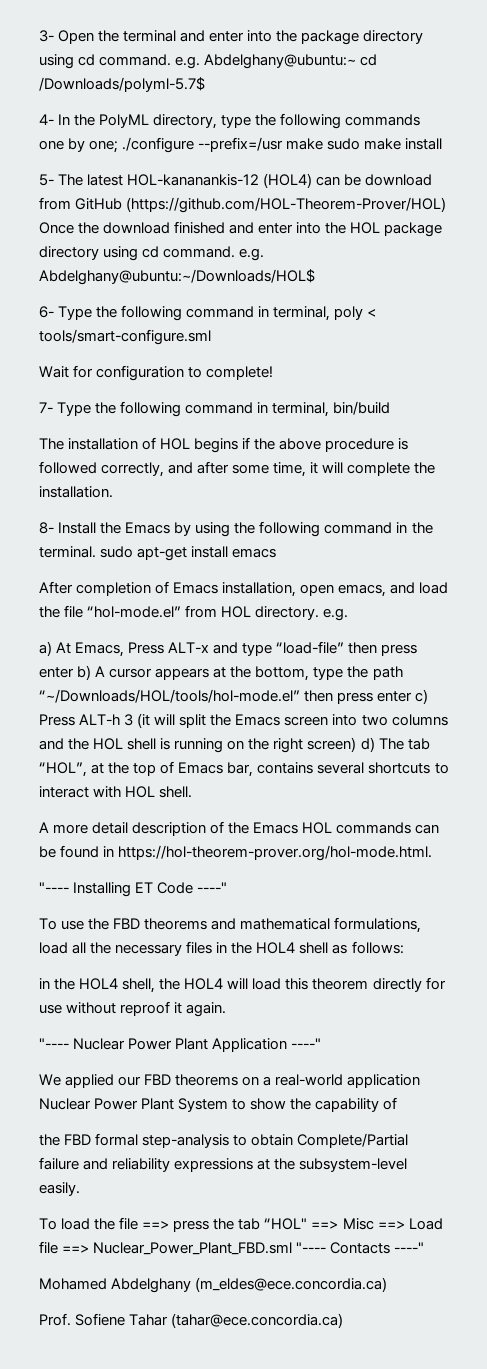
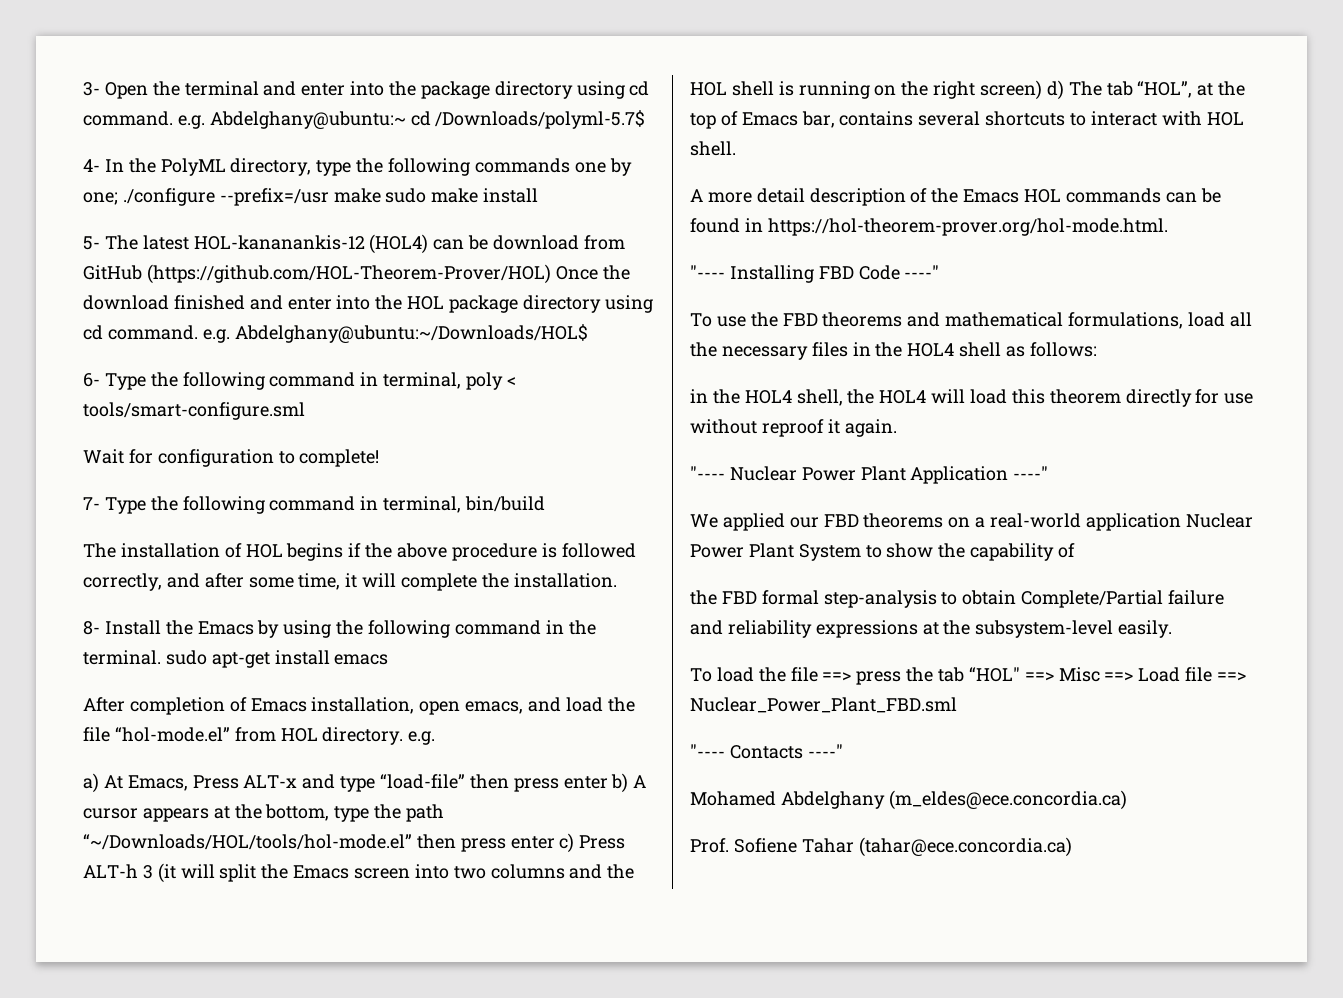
[135,882,154,893] ET -> [818,266,854,279] FBD
(293, 1248) none -> (957, 705) //

